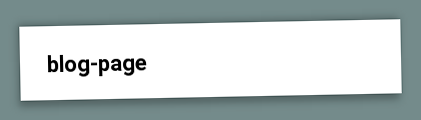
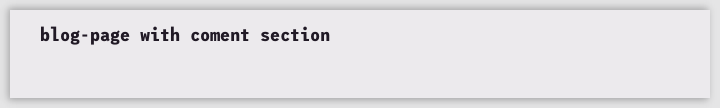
(148, 65) none -> [140,26,330,42] with coment section

